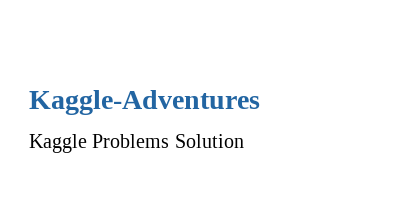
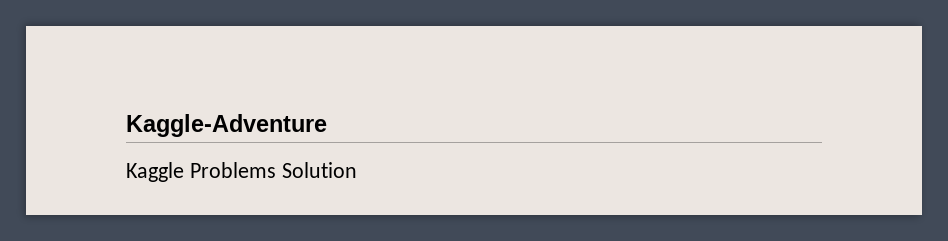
[29,90,260,115] Kaggle-Adventures -> [126,114,327,137] Kaggle-Adventure

